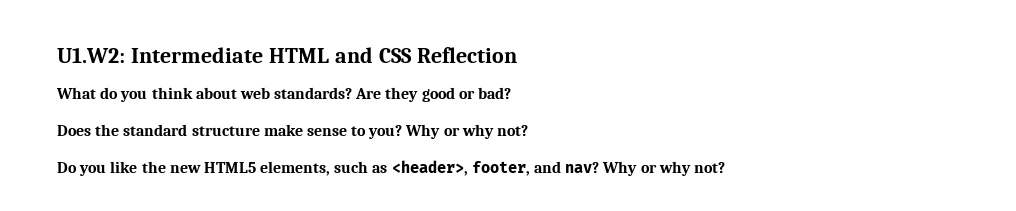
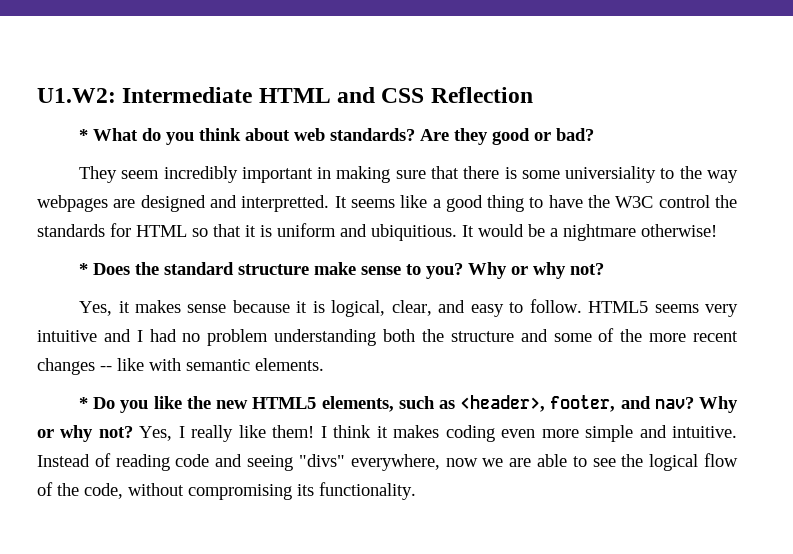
(517, 55) none -> [79,129,89,141] *
(512, 93) none -> [79,166,738,183] [37,195,737,212] [37,223,717,241] [79,263,89,275] They seem incredibly important in making sure that there is some universiality to the way webpages are designed and interpretted. It seems like a good thing to have the W3C control the standards for HTML so that it is uniform and ubiquitious. It would be a nightmare otherwise! // *
(529, 130) none -> [79,299,738,317] [37,328,739,346] [37,358,324,375] [79,397,89,409] Yes, it makes sense because it is logical, clear, and easy to follow. HTML5 seems very intuitive and I had no problem understanding both the structure and some of the more recent changes -- like with semantic elements. // *
(725, 167) none -> [139,425,738,442] [37,453,738,471] [37,482,416,500] Yes, I really like them! I think it makes coding even more simple and intuitive. Instead of reading code and seeing "divs" everywhere, now we are able to see the logical flow of the code, without compromising its functionality.

